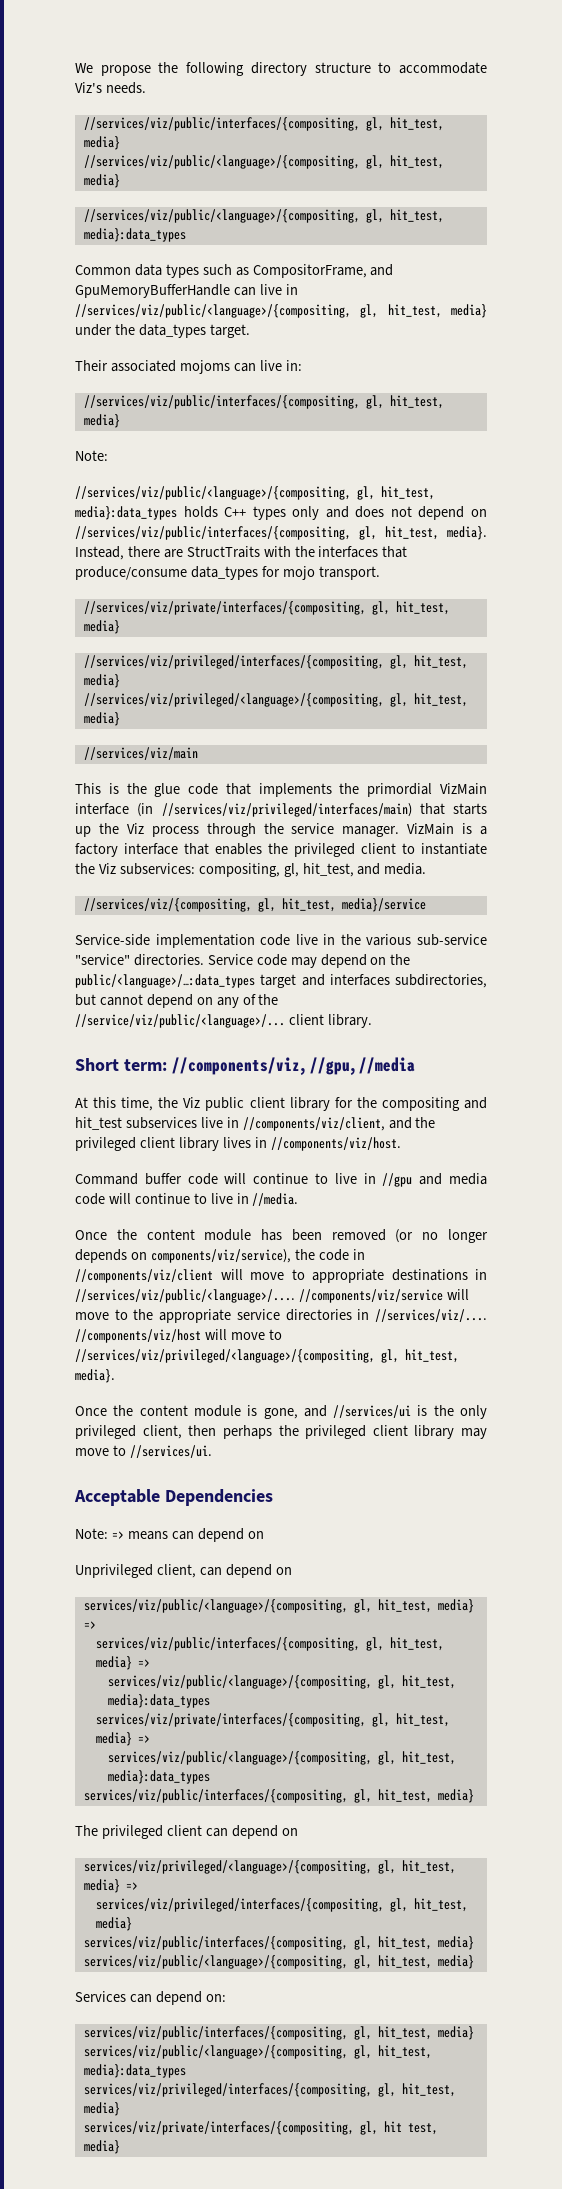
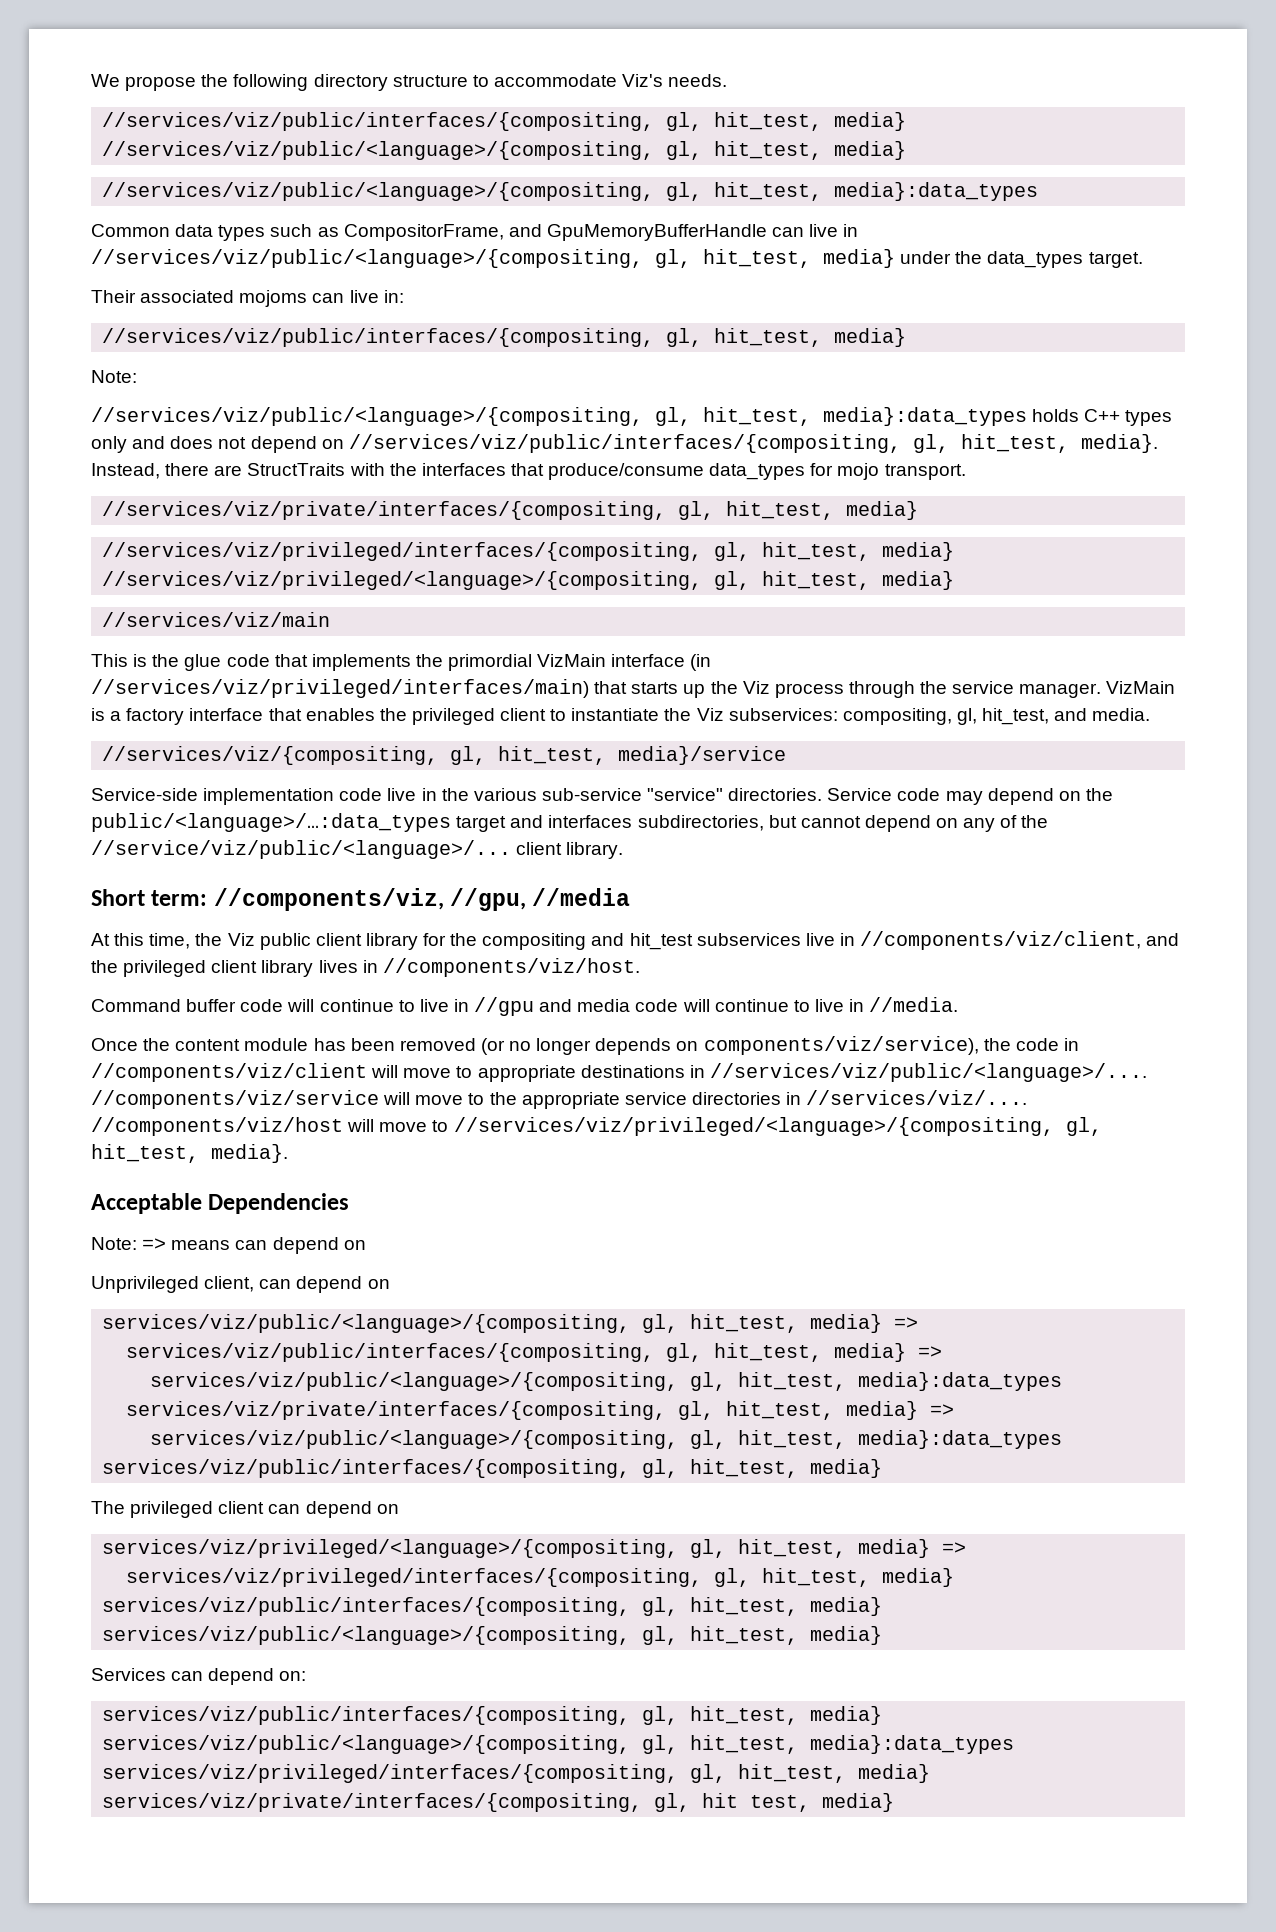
[75,1405,488,1419] [75,1425,487,1439] [75,1445,212,1458] // Once the content module is gone, and //services/ui is the only privileged client, then perhaps the privileged client library may move to //services/ui. -> (288, 1153) none

